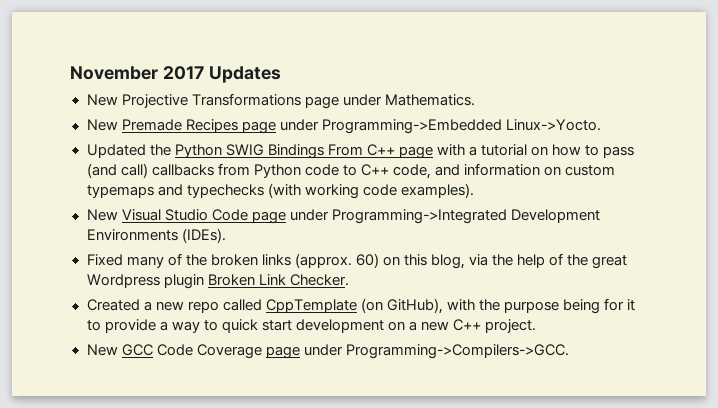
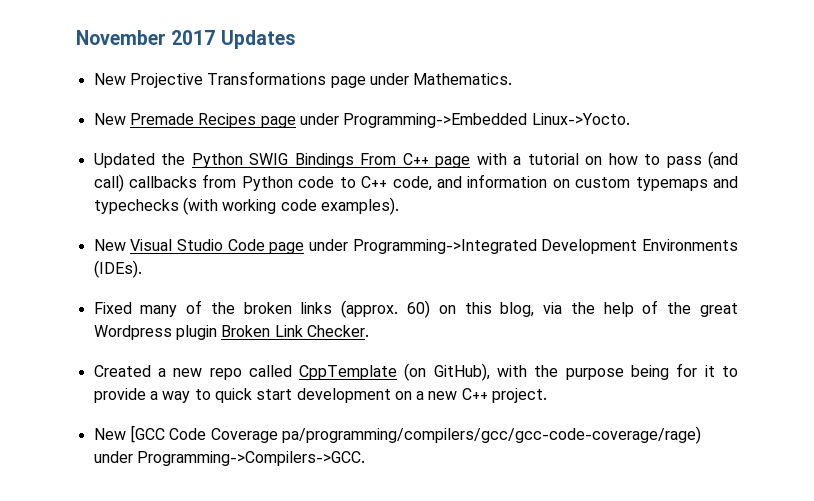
[121,344,153,356] GCC -> [129,425,165,443] [GCC
[265,346,300,359] page -> [281,426,701,444] pa/programming/compilers/gcc/gcc-code-coverage/rage)

